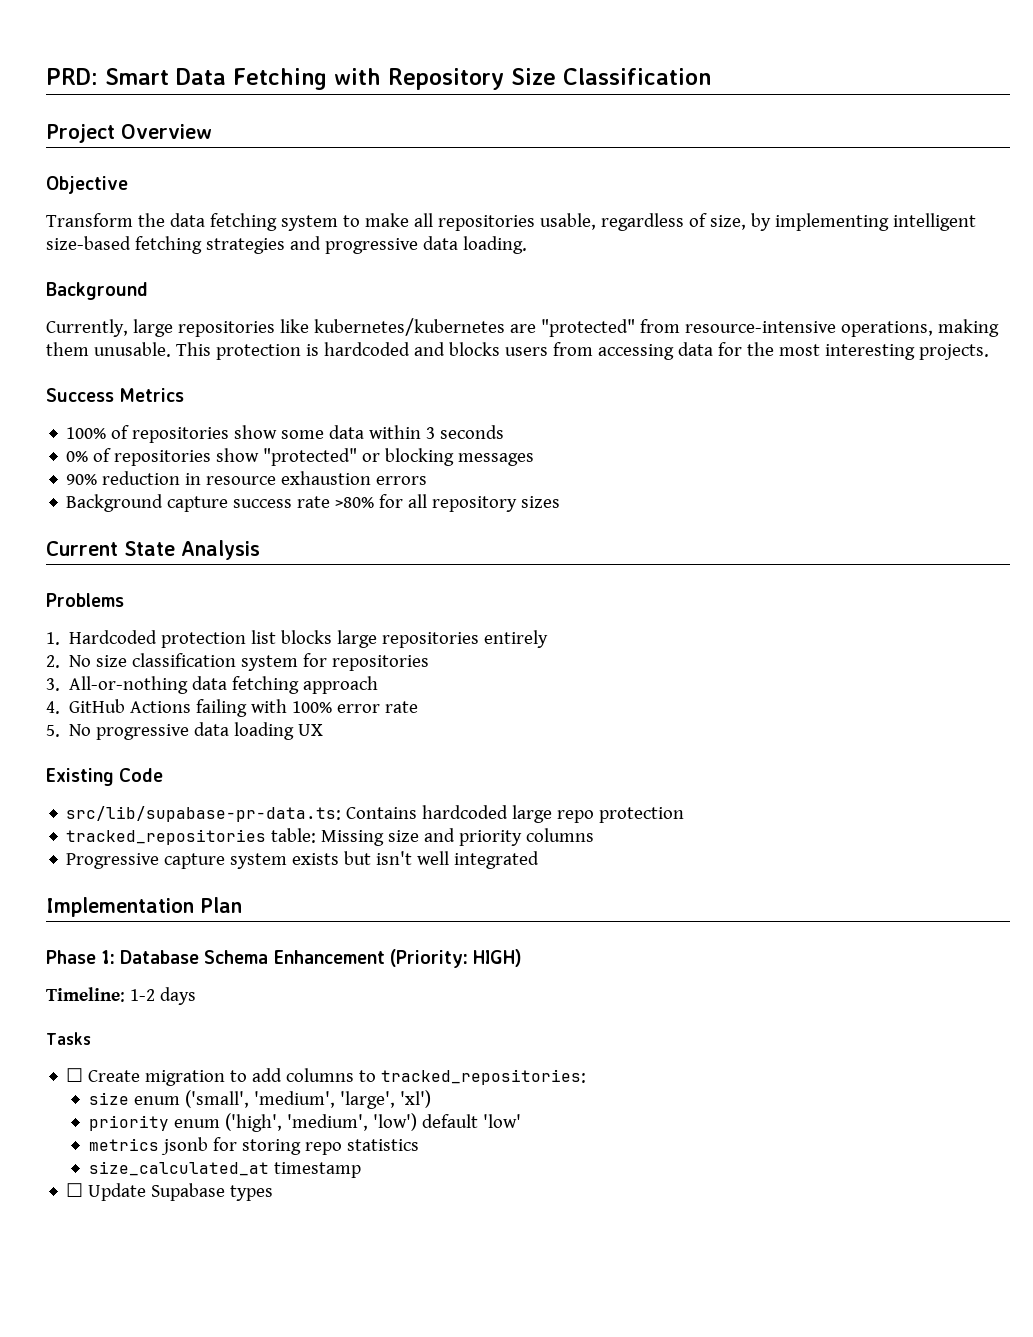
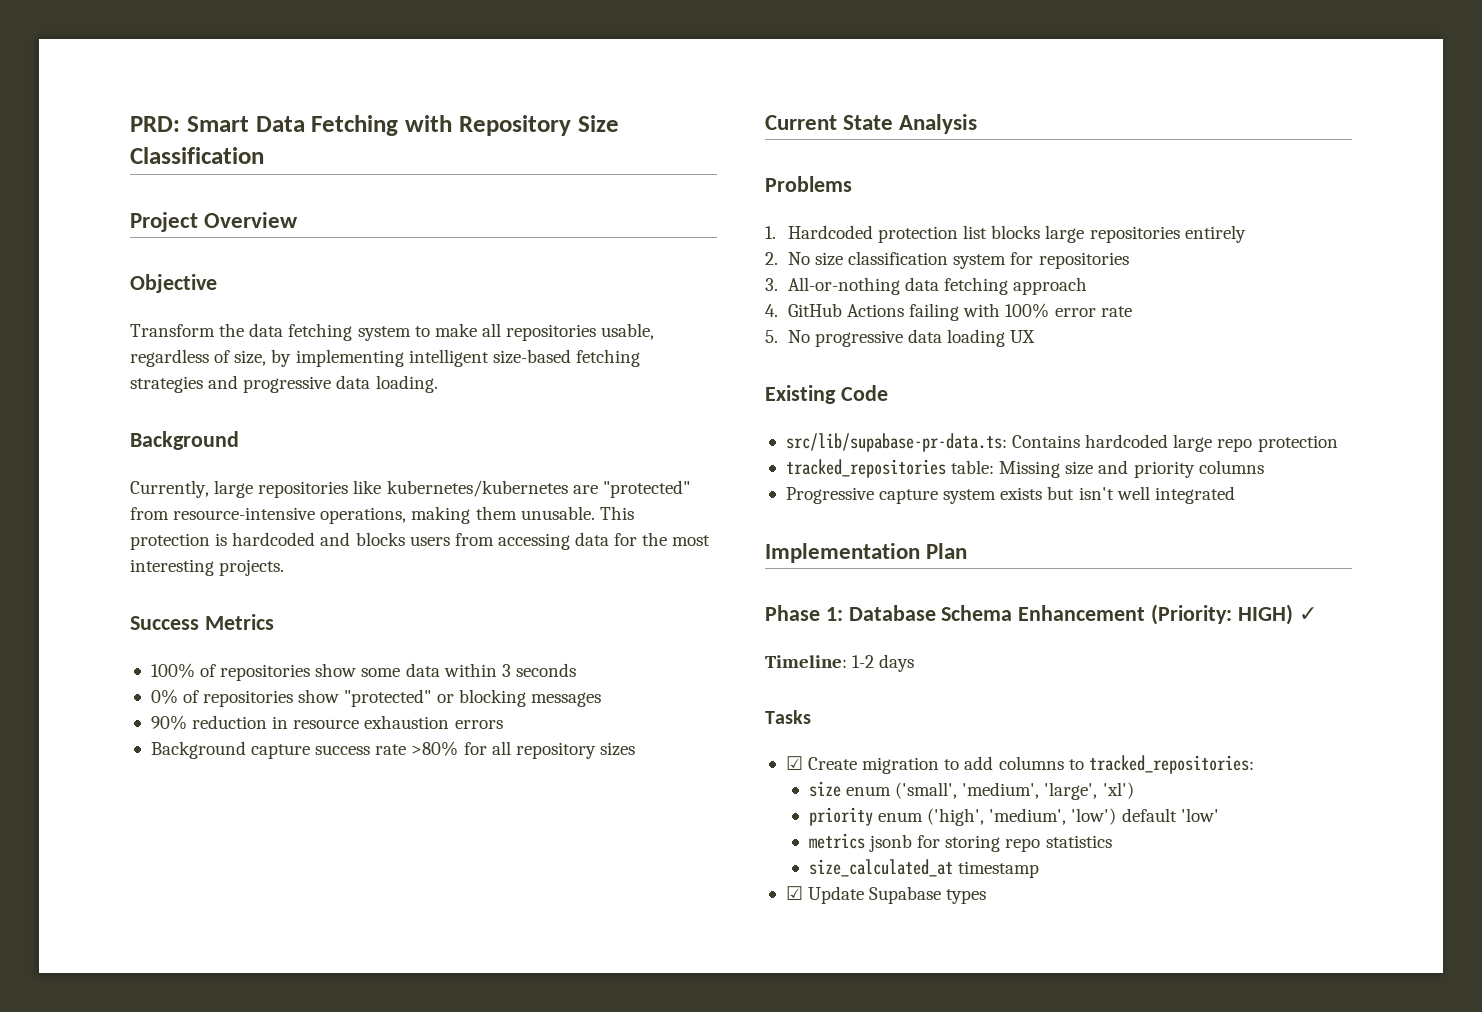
(522, 958) none -> [1298,607,1317,621] ✓
[66,1068,84,1082] ☐ -> [785,756,803,770] ☑
[66,1183,84,1197] ☐ -> [785,886,803,900] ☑

